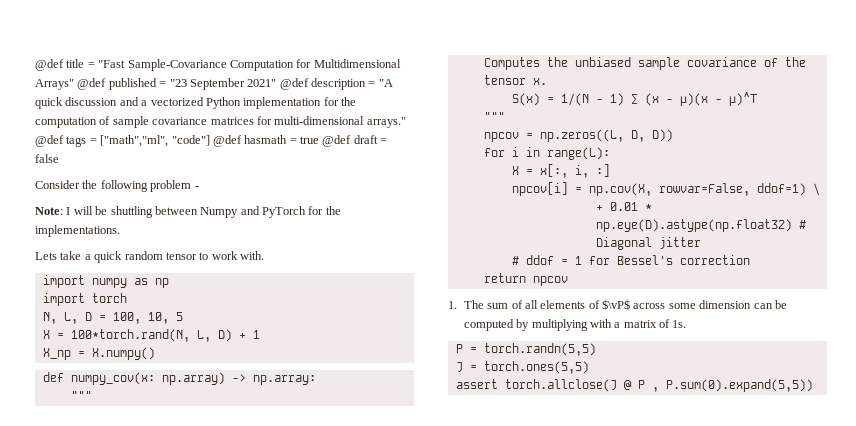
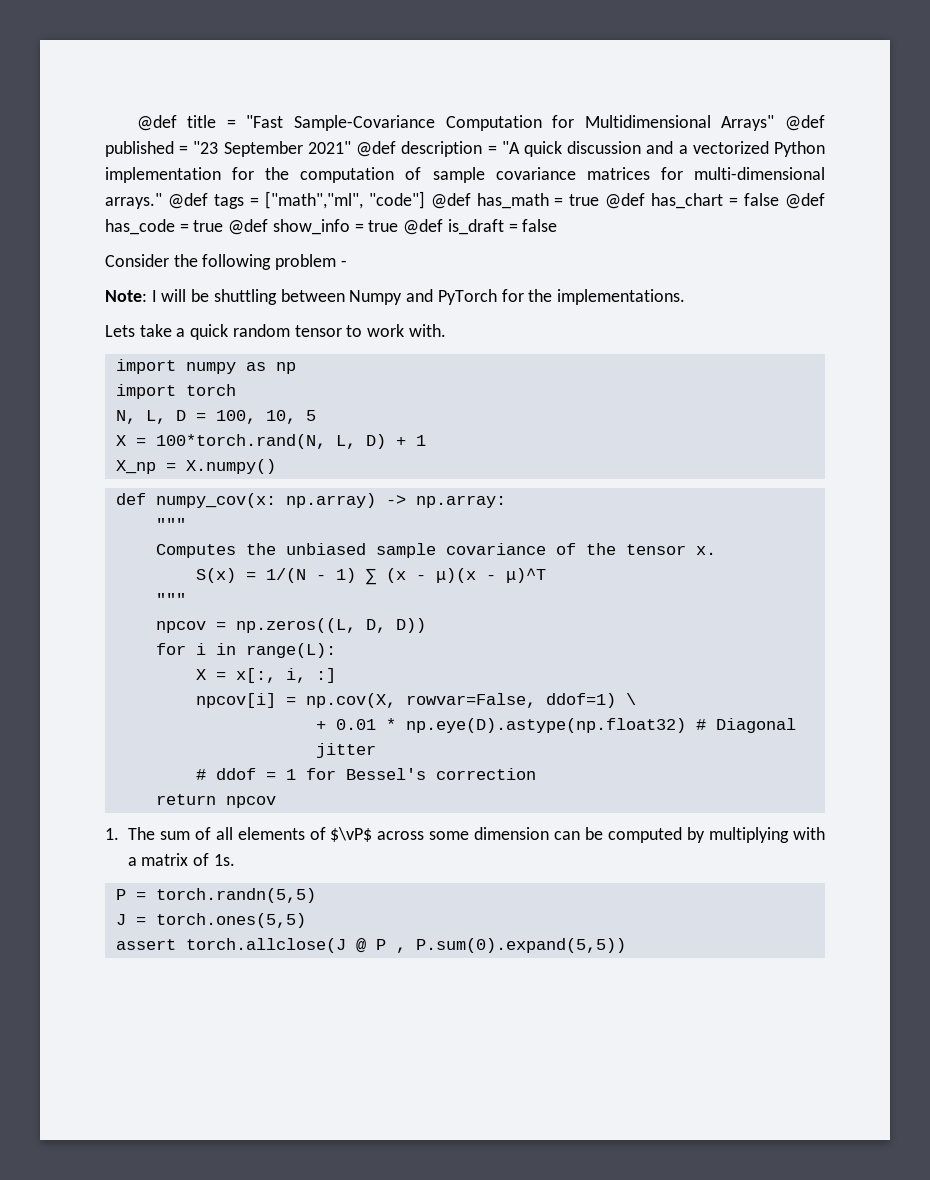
[244,135,378,147] hasmath = true @def draft -> [476,193,826,209] [105,219,504,235] has_math = true @def has_chart = false @def has_code = true @def show_info = true @def is_draft

